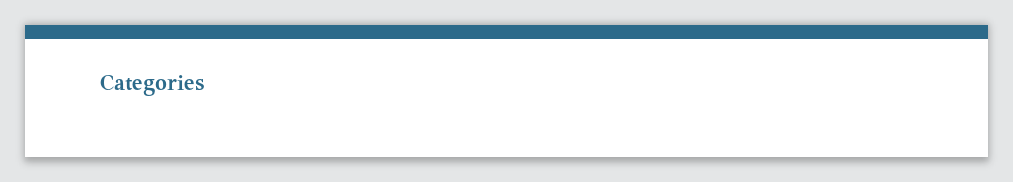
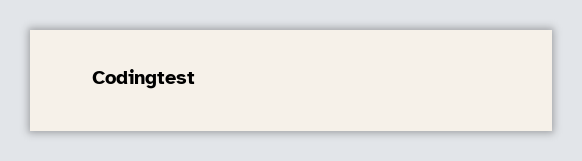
[100,74,204,96] Categories -> [92,69,195,89] Codingtest

